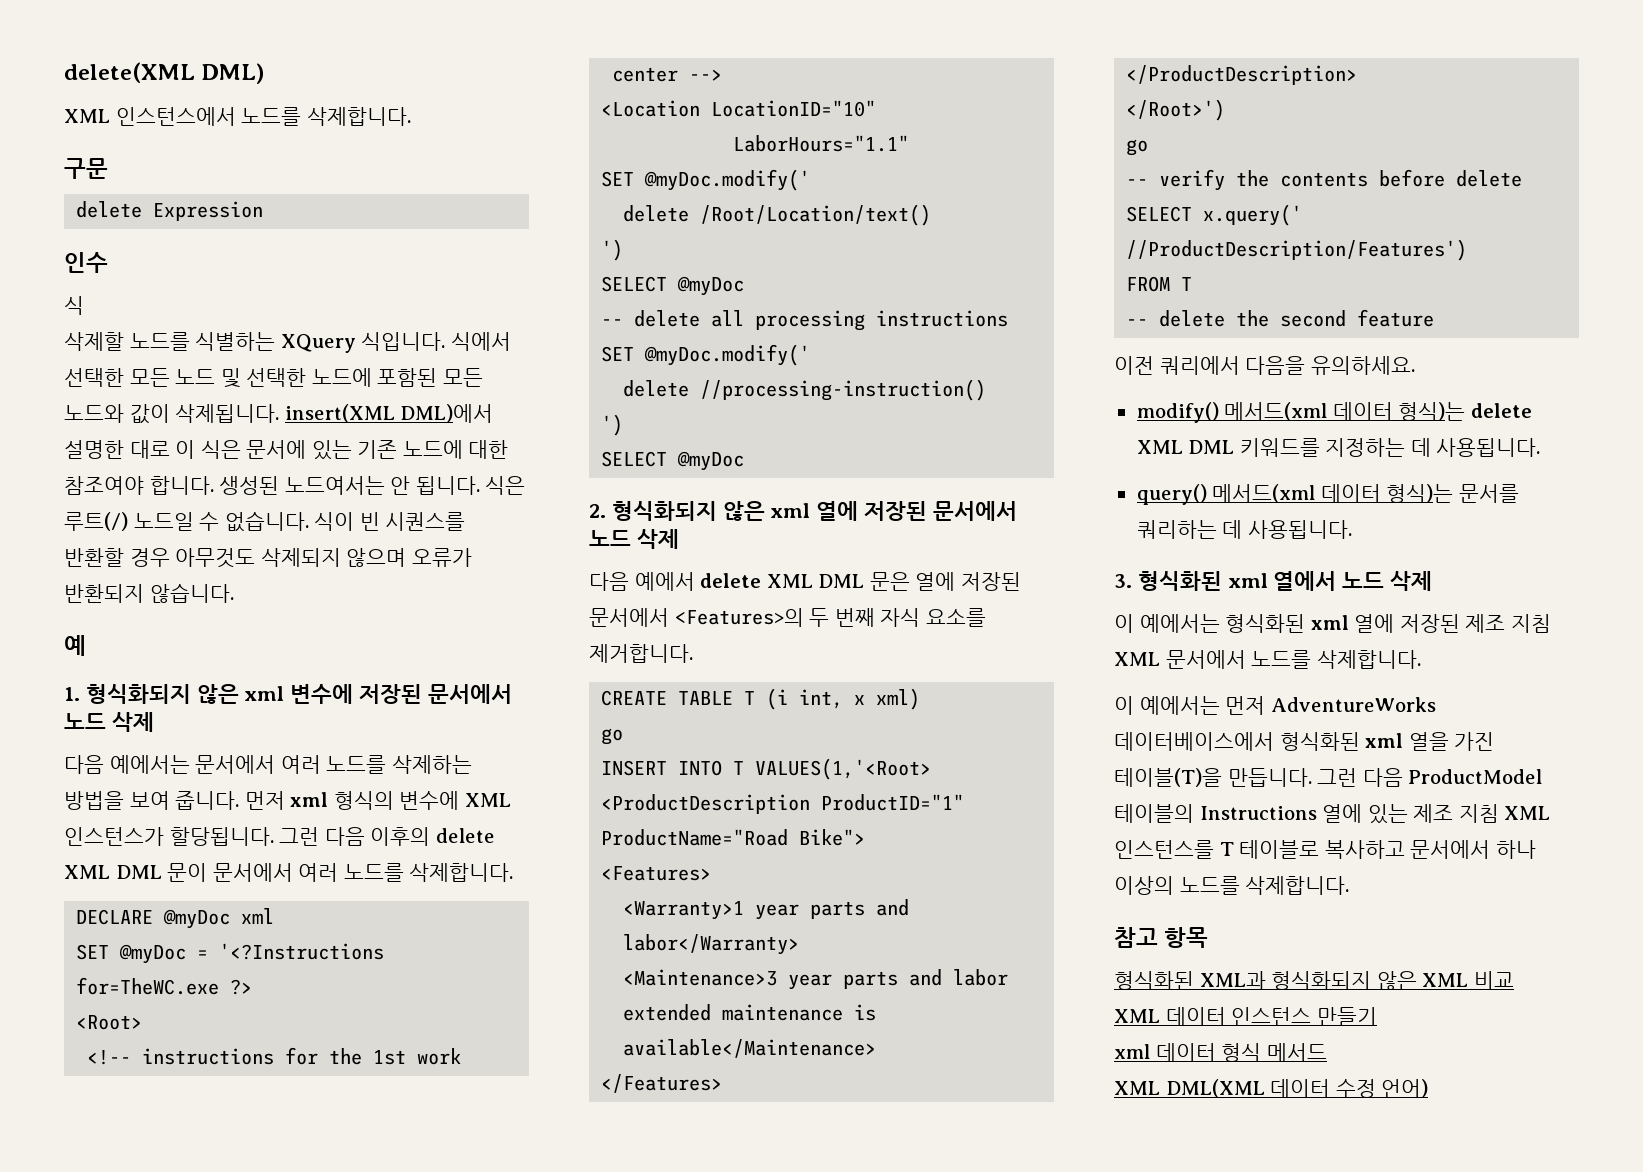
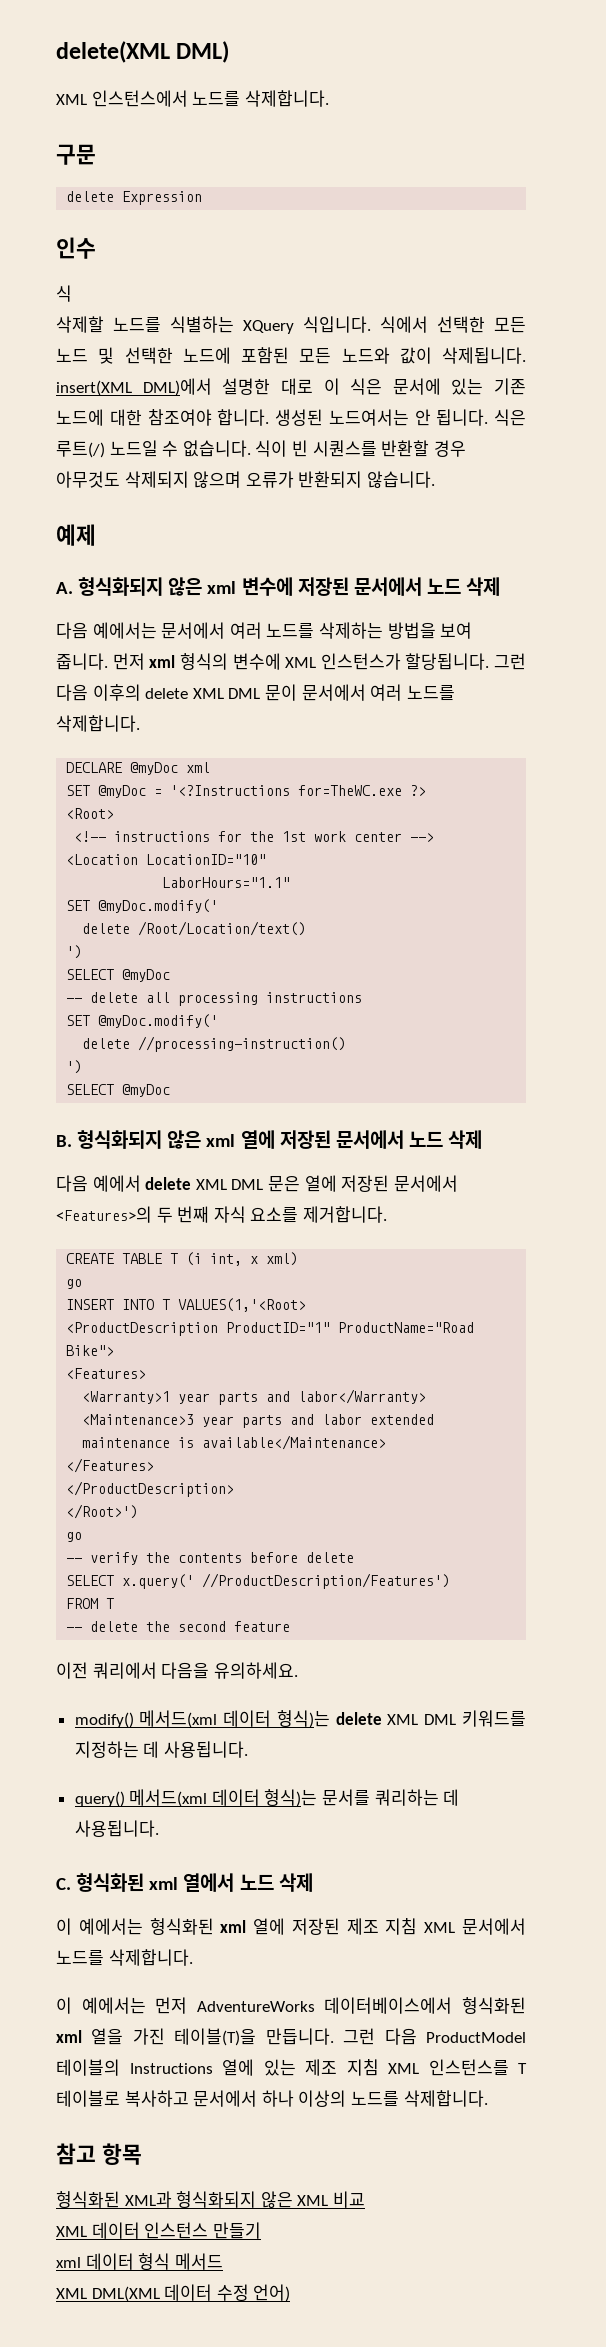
[64,635,86,656] [64,687,80,701] 예 // 1. -> [56,524,96,546] [56,582,73,594] 예제 // A.
[589,504,606,518] 2. -> [56,1135,72,1147] B.
[1114,574,1132,588] 3. -> [56,1878,71,1890] C.

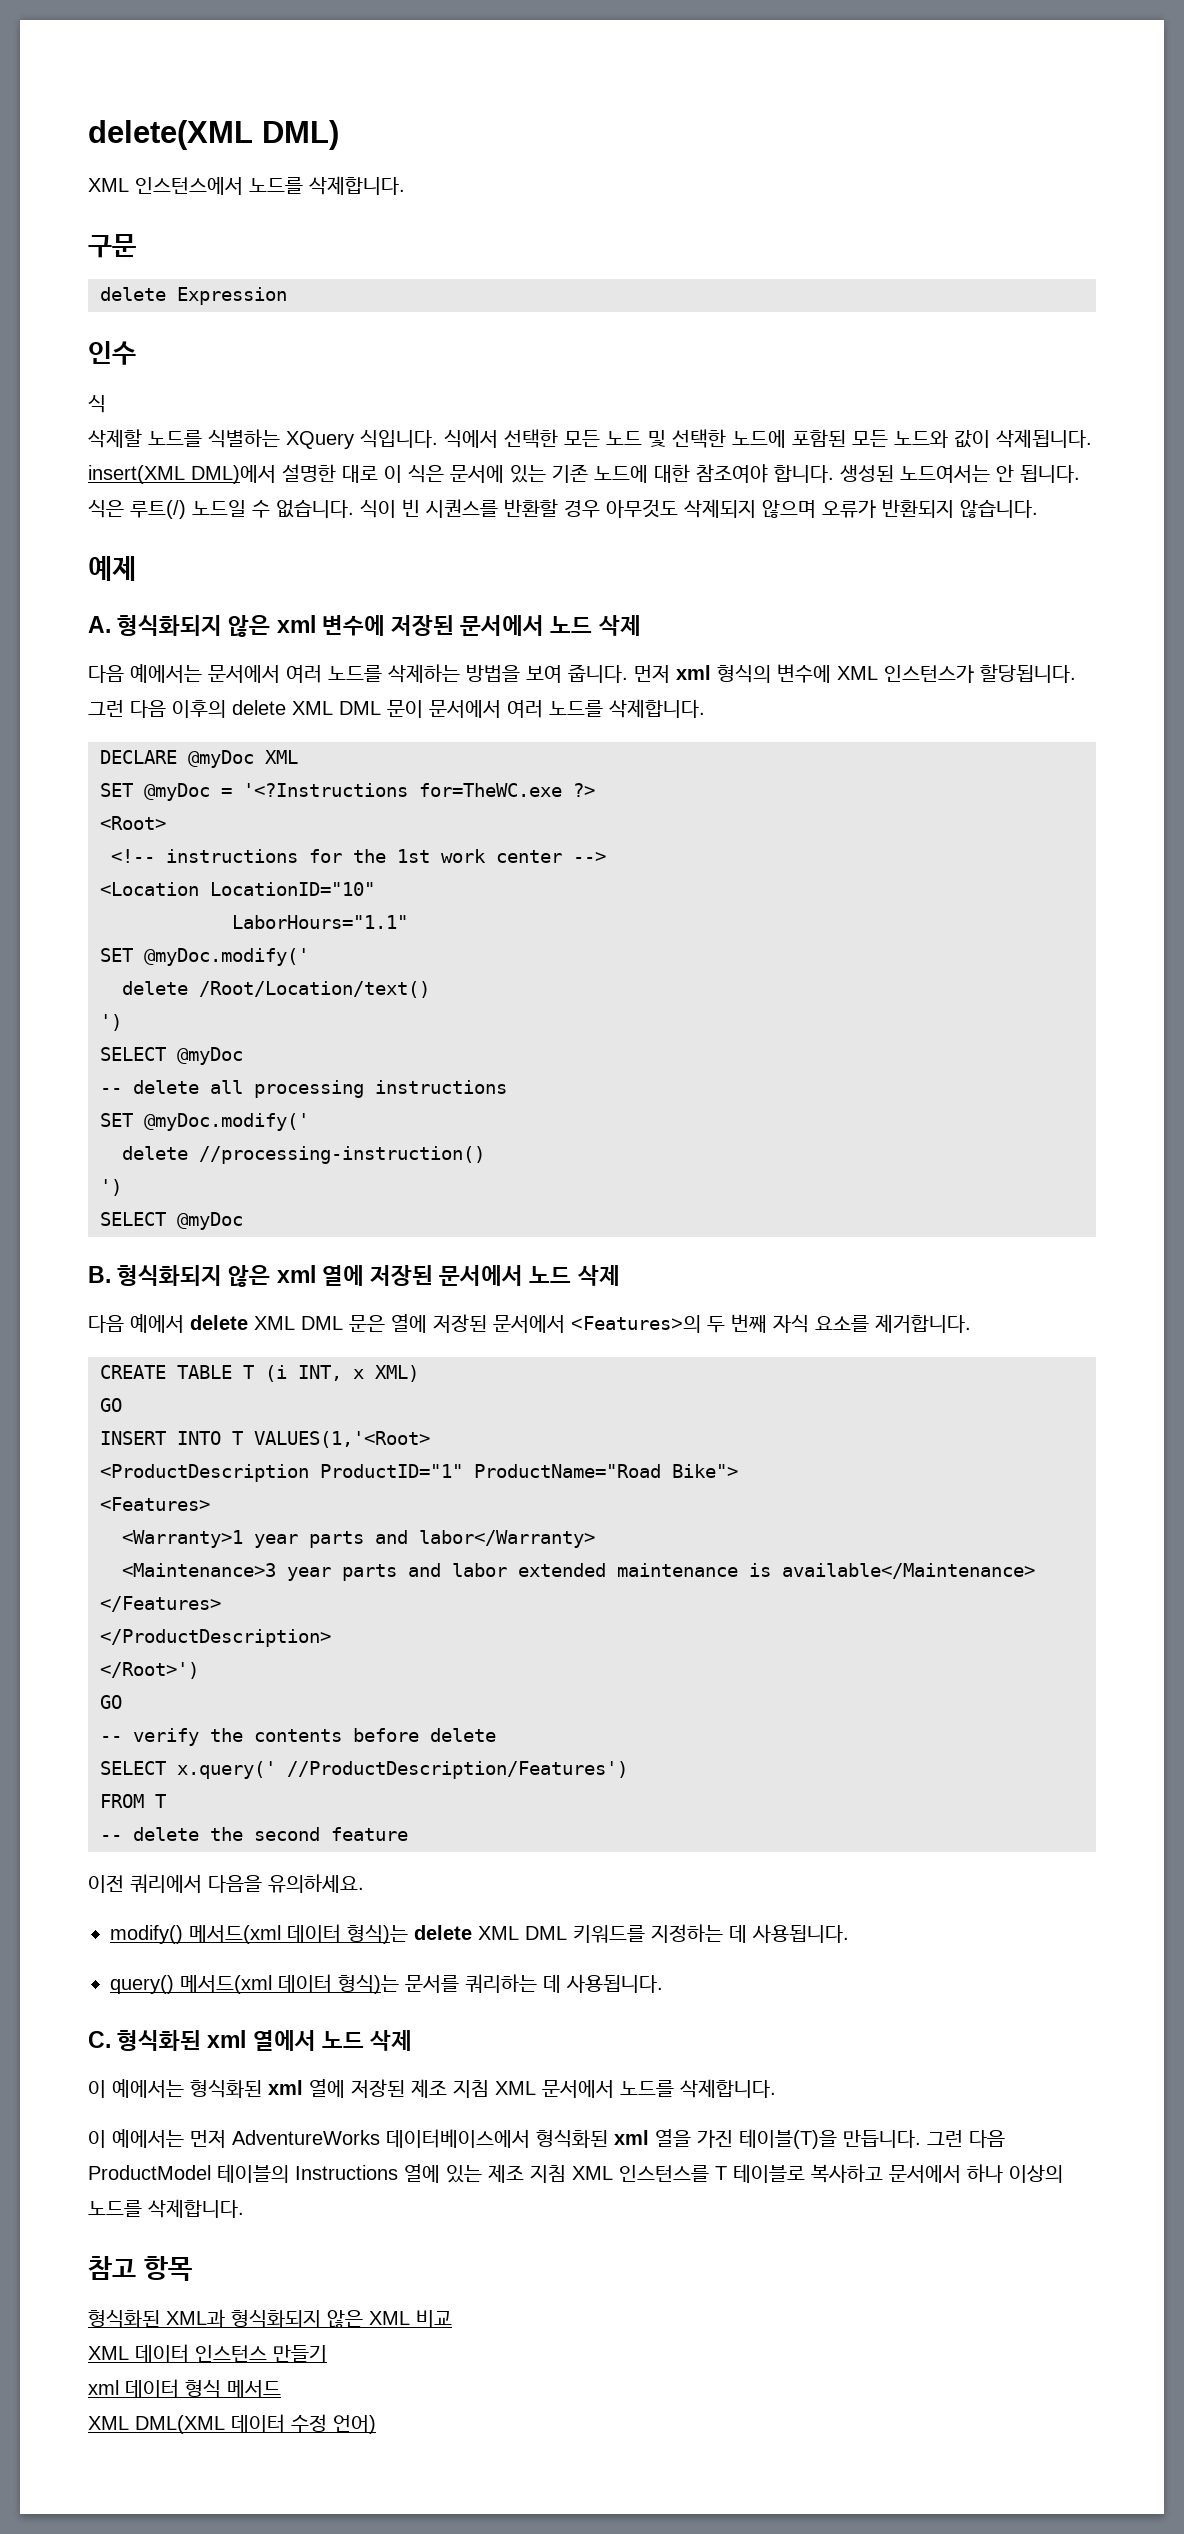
[186,762,211,773] xml -> [265,750,298,764] XML
[210,1252,299,1266] [66,1279,83,1289] int, x xml) // go -> [298,1365,419,1382] [100,1398,122,1412] INT, x XML) // GO
[66,1532,83,1542] go -> [100,1695,122,1709] GO

